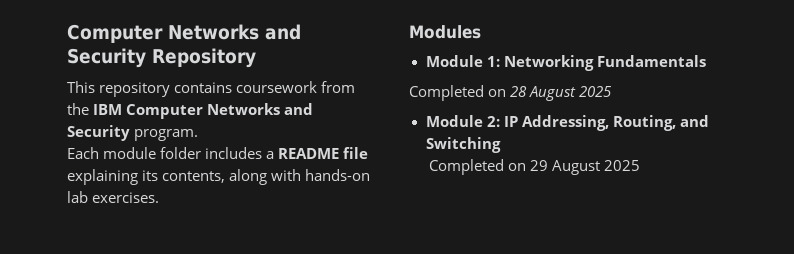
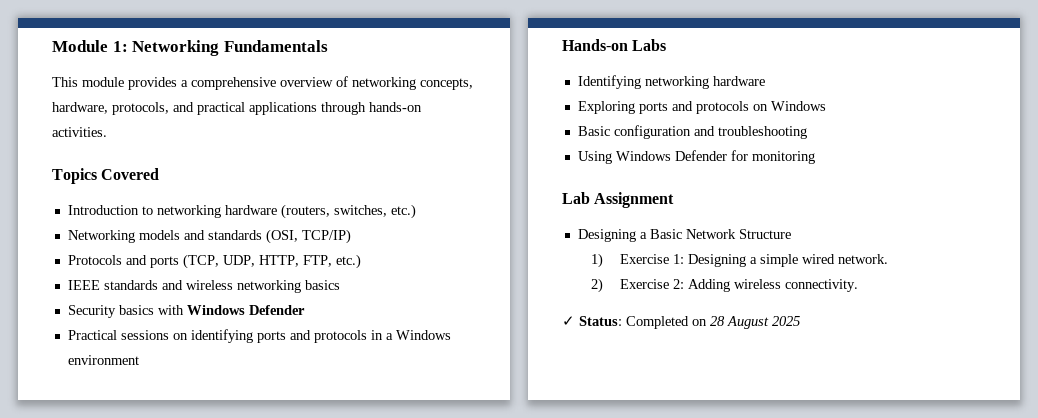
[67,24,301,43] [67,48,256,68] [67,81,356,97] [67,103,314,119] [67,125,199,141] [67,147,369,159] [67,169,371,185] [67,191,160,203] [409,25,481,39] [425,55,706,71] Computer Networks and Security Repository // This repository contains coursework from the IBM Computer Networks and Security program. // Each module folder includes a README file explaining its contents, along with hands-on lab exercises. // Modules // Module 1: Networking Fundamentals // -> [52,40,328,56] [52,76,473,90] [52,102,422,115] [52,127,107,137] [52,168,160,184] [67,204,416,219] [67,229,351,244] [67,254,361,269] [67,280,340,293] [67,305,305,318] [67,329,451,343] [67,355,139,365] [562,39,667,51] [577,75,765,89] [577,101,826,114] [577,125,807,139] [577,150,815,164] [562,192,675,208] [577,229,791,242] [590,253,888,268] [590,278,858,293] [562,316,622,326] Module 1: Networking Fundamentals // This module provides a comprehensive overview of networking concepts, hardware, protocols, and practical applications through hands-on activities. // Topics Covered // Introduction to networking hardware (routers, switches, etc.) // Networking models and standards (OSI, TCP/IP) // Protocols and ports (TCP, UDP, HTTP, FTP, etc.) // IEEE standards and wireless networking basics // Security basics with Windows Defender // Practical sessions on identifying ports and protocols in a Windows environment // Hands-on Labs // Identifying networking hardware // Exploring ports and protocols on Windows // Basic configuration and troubleshooting // Using Windows Defender for monitoring // Lab Assignment // Designing a Basic Network Structure // 1) Exercise 1: Designing a simple wired network. // 2) Exercise 2: Adding wireless connectivity. // ✓ Status:
[425,115,709,131] [425,137,501,153] [429,159,641,175] // Module 2: IP Addressing, Routing, and Switching // Completed on 29 August 2025 -> (800, 321) none

